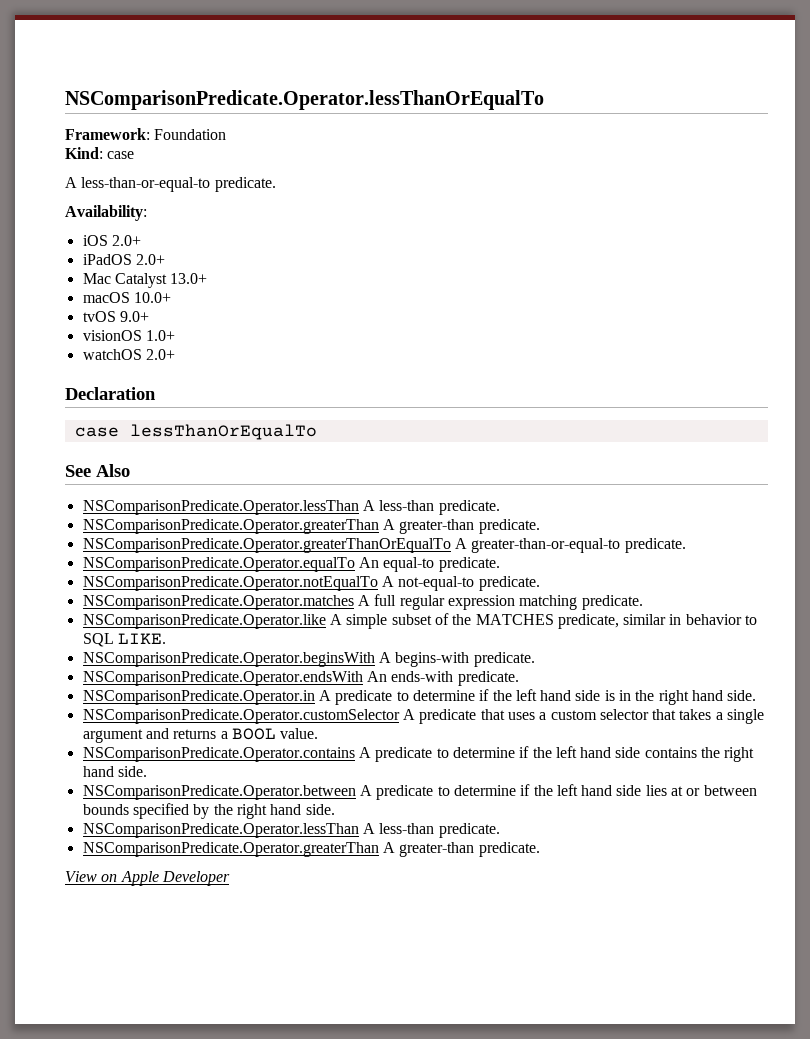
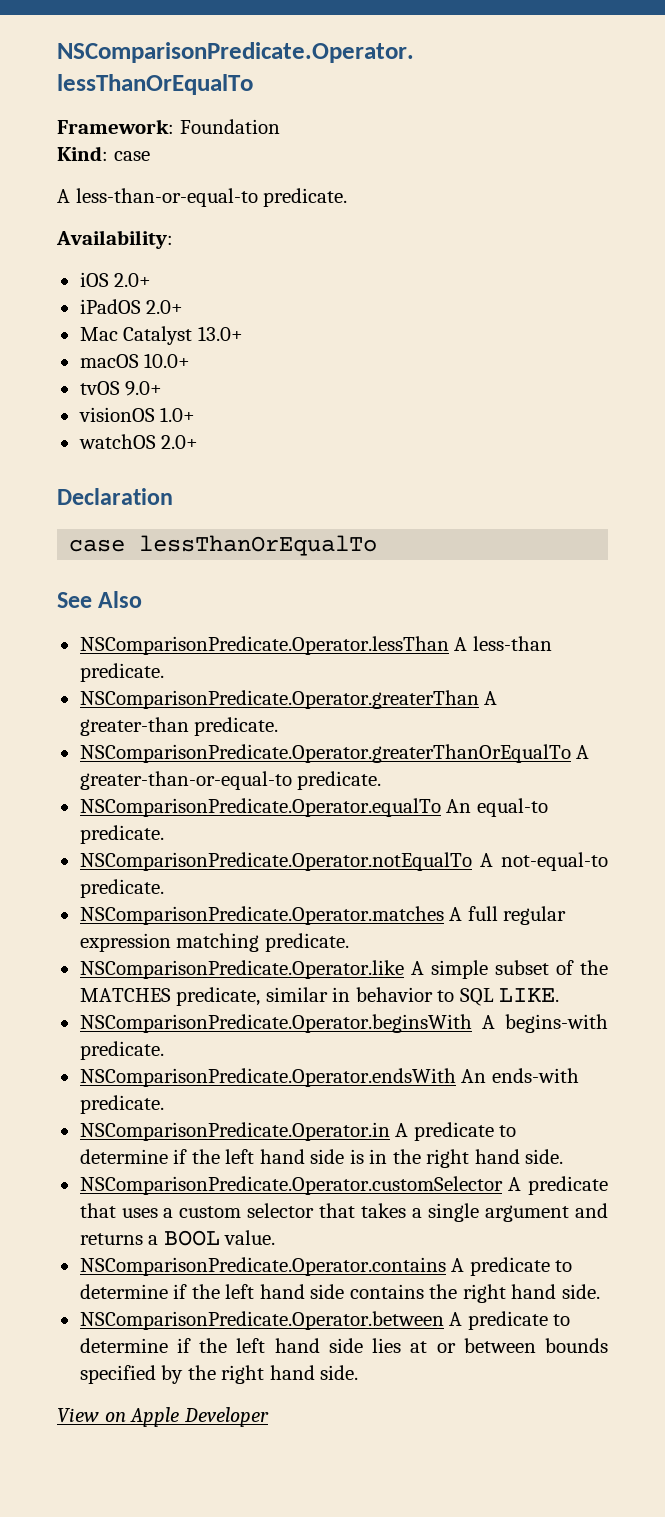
[82,823,500,838] [82,842,540,857] // NSComparisonPredicate.Operator.lessThan A less-than predicate. // NSComparisonPredicate.Operator.greaterThan A greater-than predicate. -> (359, 1372) none

